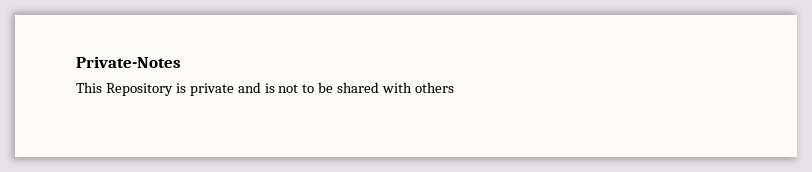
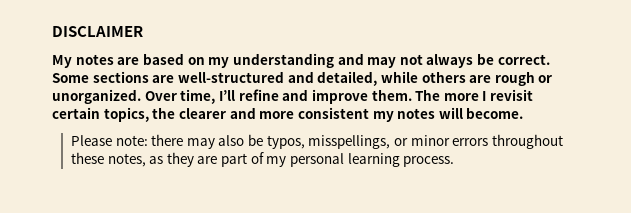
[76,56,181,68] [76,82,455,96] Private-Notes // This Repository is private and is not to be shared with others -> [52,26,143,37] [52,53,550,68] [52,71,553,86] [52,89,534,104] [52,107,524,122] [70,134,563,149] [70,152,455,167] DISCLAIMER // My notes are based on my understanding and may not always be correct. Some sections are well-structured and detailed, while others are rough or unorganized. Over time, I’ll refine and improve them. The more I revisit certain topics, the clearer and more consistent my notes will become. // Please note: there may also be typos, misspellings, or minor errors throughout these notes, as they are part of my personal learning process.

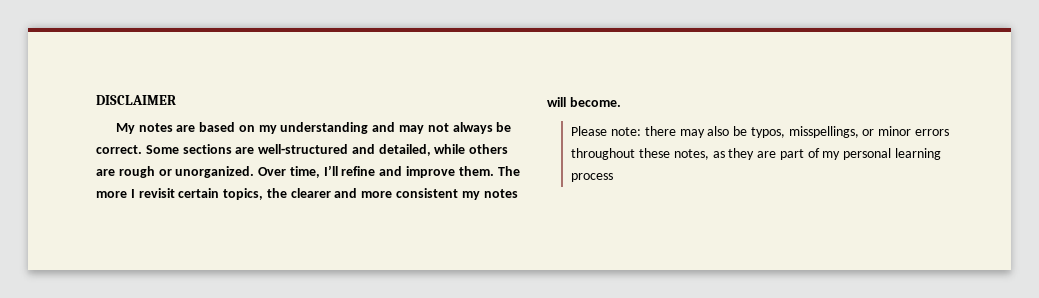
[403,156,455,167] process. -> [571,173,614,182] process

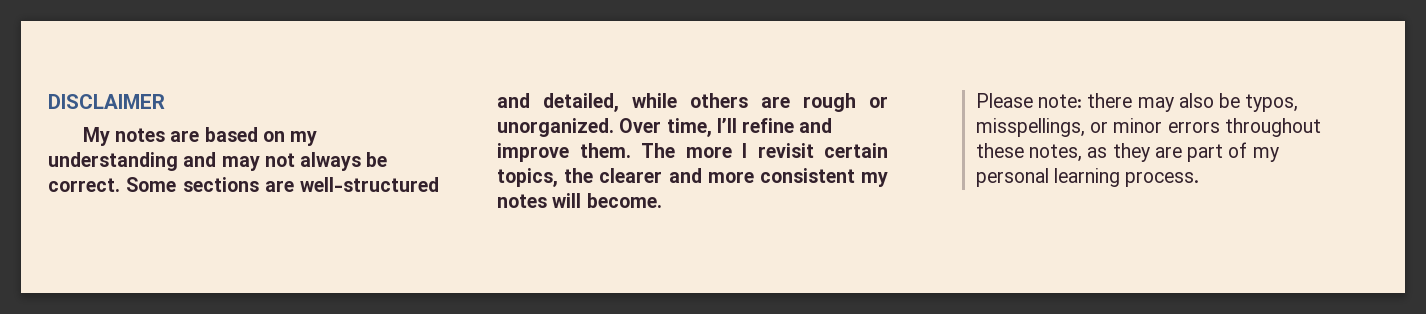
[571,173,614,182] process -> [1125,172,1200,187] process.

